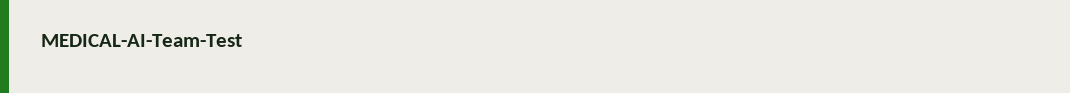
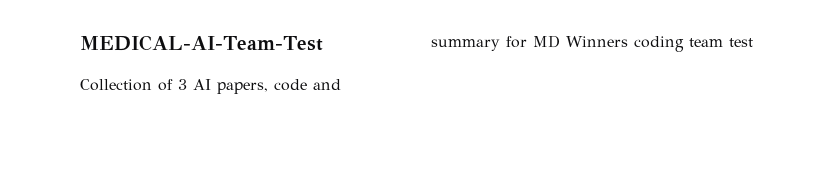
(242, 40) none -> [80,79,341,94] [431,35,753,52] // Collection of 3 AI papers, code and summary for MD Winners coding team test

